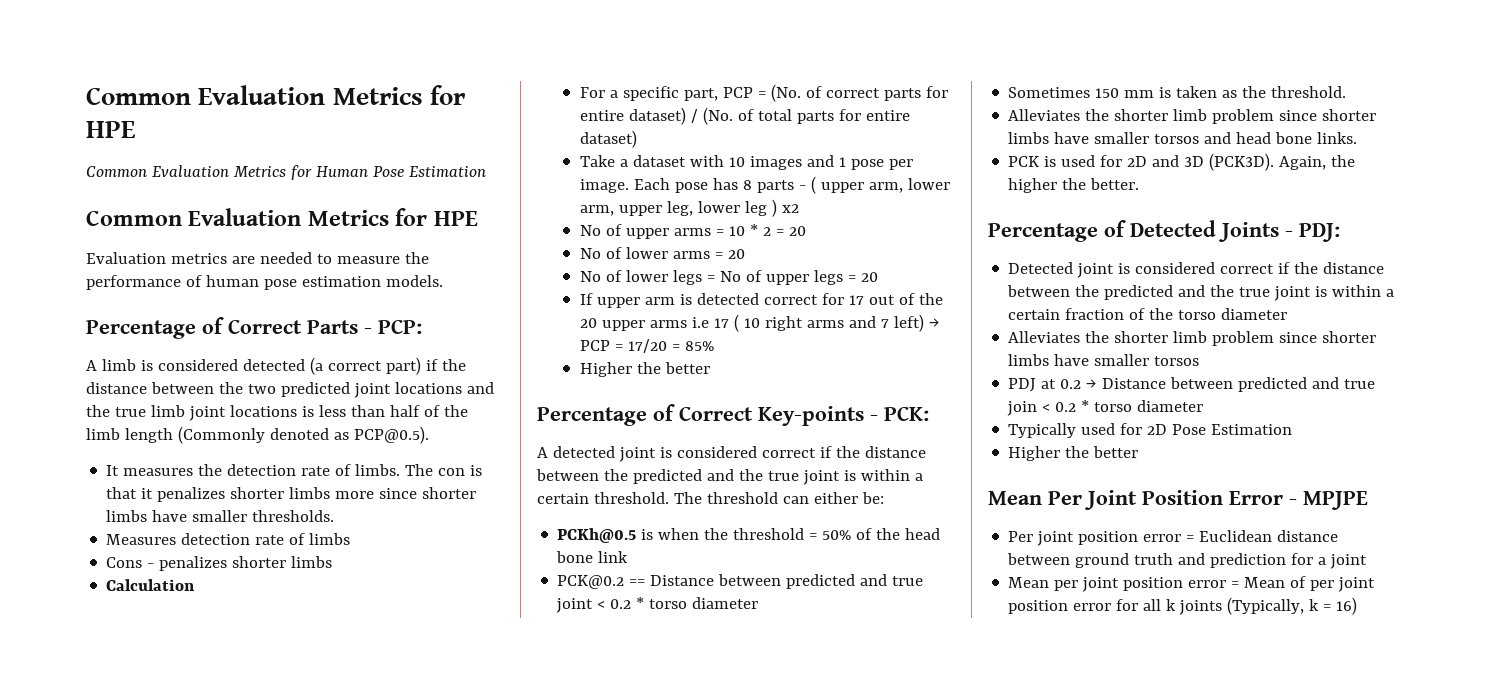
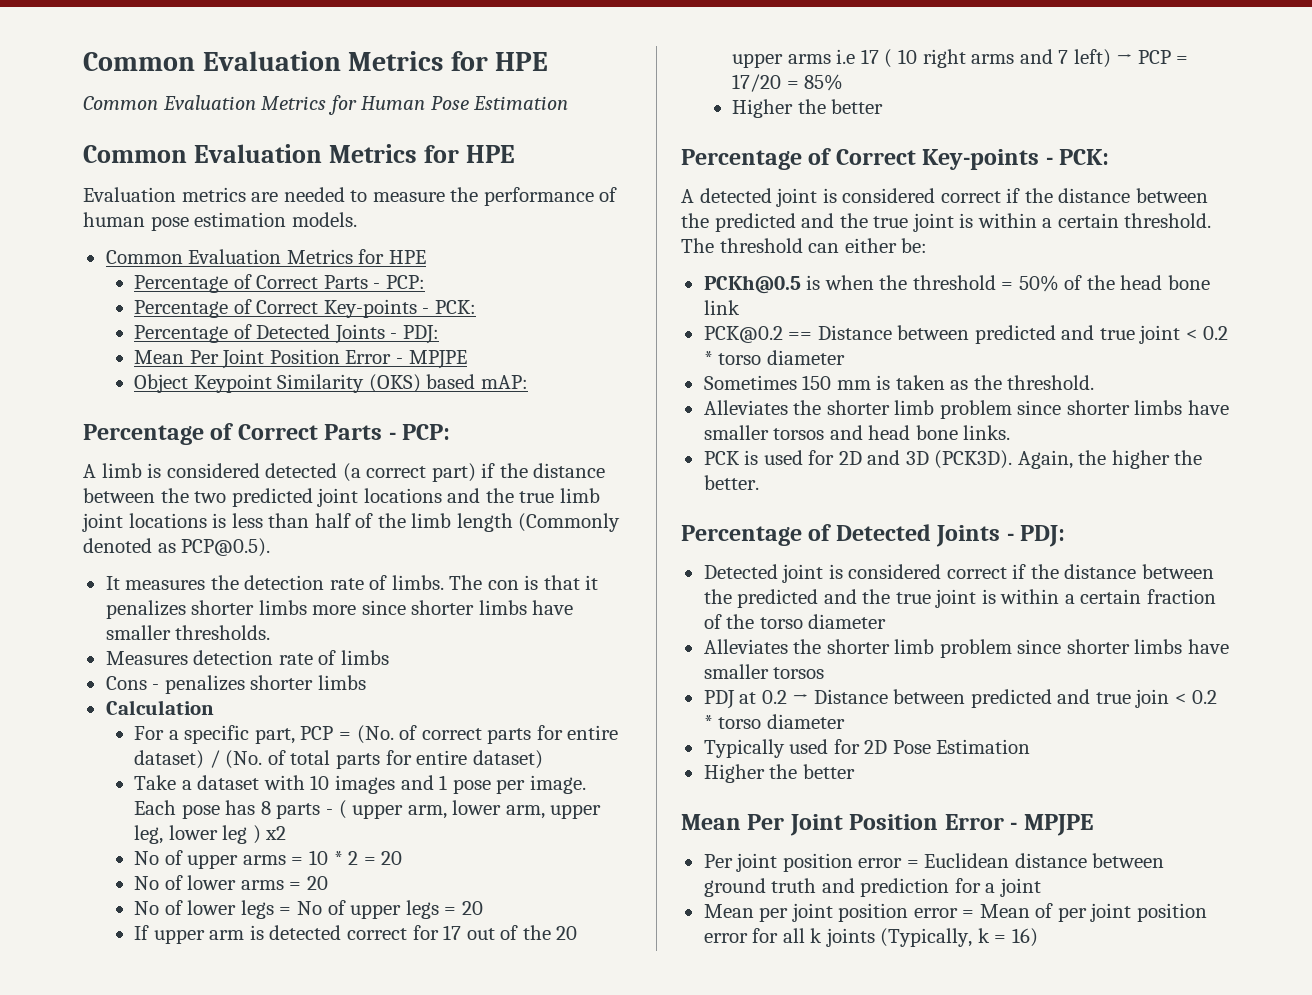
(443, 281) none -> [105,249,426,264] [134,274,426,293] [134,299,477,318] [134,324,440,344] [134,349,467,369] [134,374,529,393] // Common Evaluation Metrics for HPE // Percentage of Correct Parts - PCP: // Percentage of Correct Key-points - PCK: // Percentage of Detected Joints - PDJ: // Mean Per Joint Position Error - MPJPE // Object Keypoint Similarity (OKS) based mAP:

